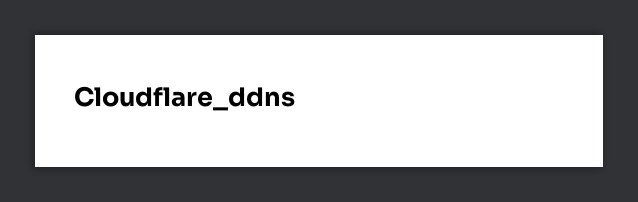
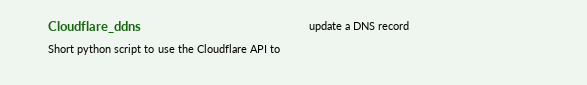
(295, 98) none -> [48,44,280,55] [309,21,409,32] // Short python script to use the Cloudflare API to update a DNS record

